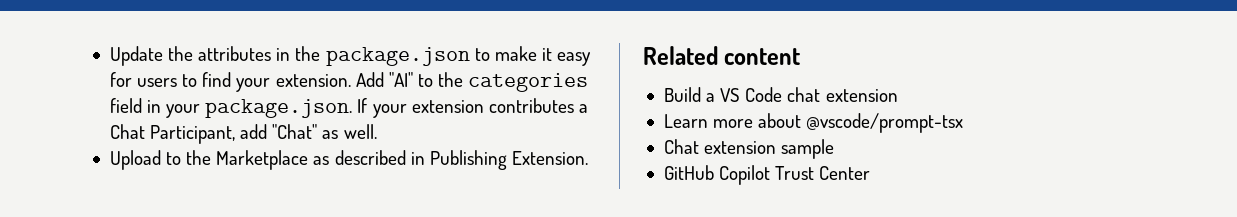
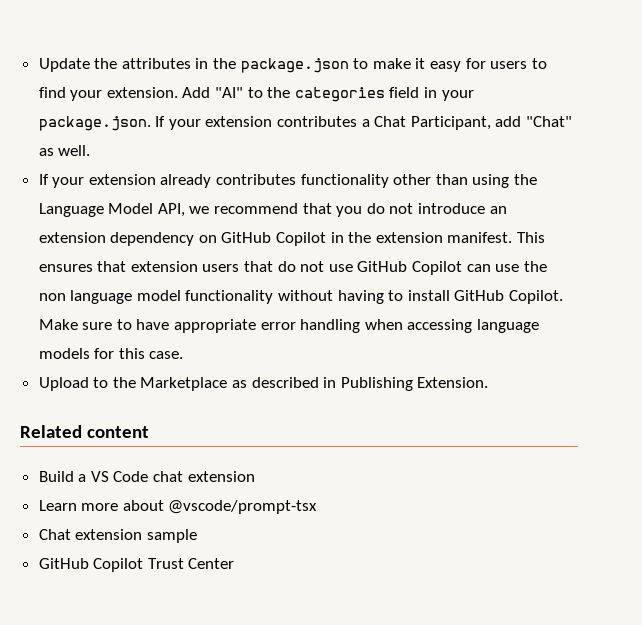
(377, 131) none -> [38,174,538,188] [38,203,507,217] [38,232,546,246] [38,261,547,275] [38,290,564,304] [38,319,540,333] [38,348,184,359] // If your extension already contributes functionality other than using the Language Model API, we recommend that you do not introduce an extension dependency on GitHub Copilot in the extension manifest. This ensures that extension users that do not use GitHub Copilot can use the non language model functionality without having to install GitHub Copilot. Make sure to have appropriate error handling when accessing language models for this case.

